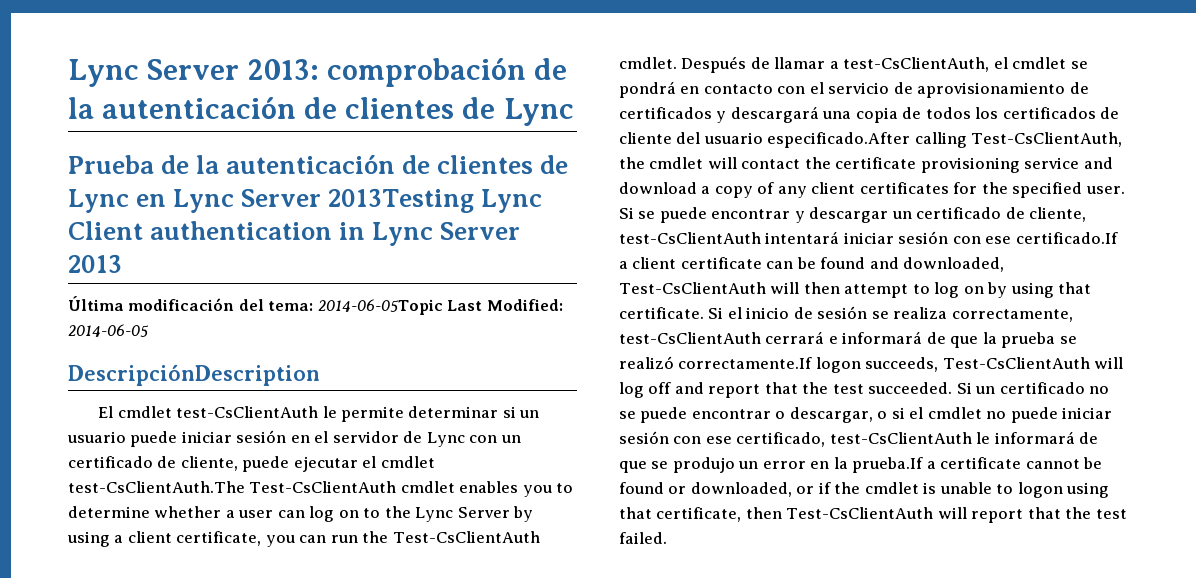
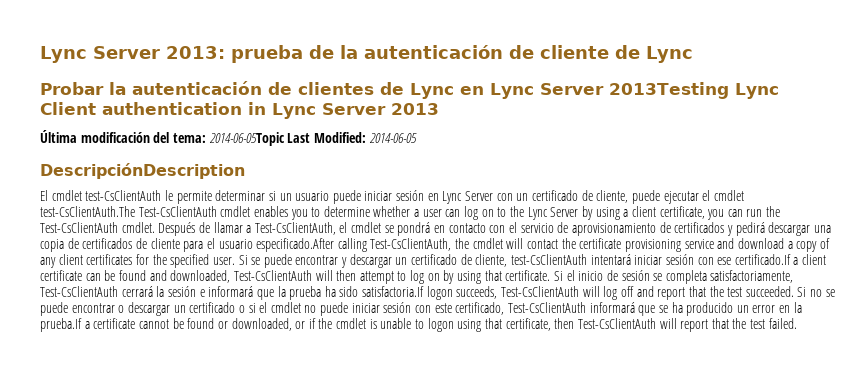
[327,58,568,87] [68,97,455,119] comprobación de la autenticación de clientes -> [230,45,609,63] prueba de la autenticación de cliente
[68,155,190,174] Prueba de -> [40,82,104,95] Probar
[314,431,465,447] el servidor de Lync -> [442,191,494,204] Lync Server
[843,57,990,72] test-CsClientAuth, -> [254,222,336,235] Test-CsClientAuth,
[730,106,819,123] descargará -> [735,222,811,236] pedirá descargar
[925,107,999,119] todos los -> (79, 243) none
[676,132,701,144] del -> [183,238,215,252] para el
[893,307,1073,322] [619,331,825,344] realiza correctamente, test-CsClientAuth cerrará -> [665,270,794,284] [40,286,196,297] completa satisfactoriamente, Test-CsClientAuth cerrará la sesión
[926,332,946,344] de -> (254, 291) none
[1059,336,1077,344] [619,356,813,369] se realizó correctamente.If -> [324,286,425,297] ha sido satisfactoria.If
[975,382,1085,394] un certificado -> (807, 292) none
[789,407,873,423] descargar, -> [127,302,236,316] descargar un certificado
[705,431,1099,447] [619,457,735,473] ese certificado, test-CsClientAuth le informará de que se produjo -> [434,302,734,316] este certificado, Test-CsClientAuth informará que se ha producido

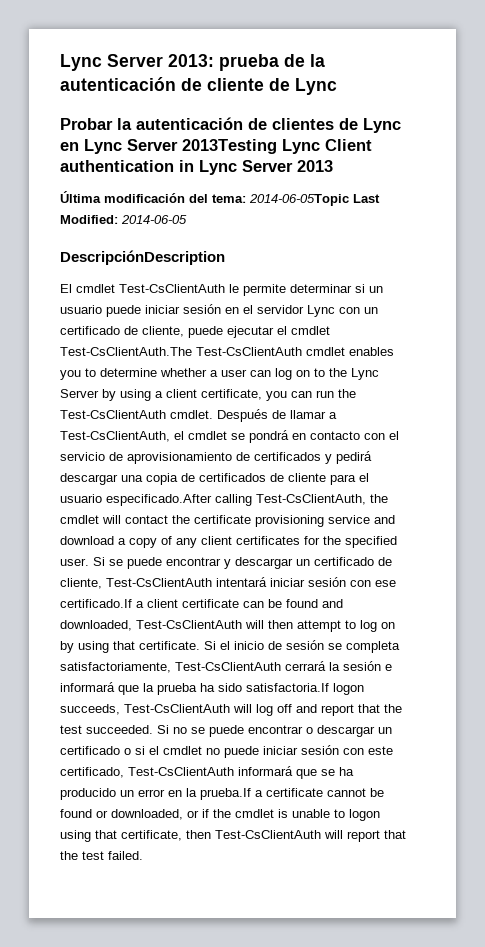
[85,190,162,201] test-CsClientAuth -> [119,284,225,293] Test-CsClientAuth
[442,191,494,204] Lync Server -> [243,305,335,317] el servidor Lync
[40,206,135,217] test-CsClientAuth.The -> [60,347,192,356] Test-CsClientAuth.The
[510,254,587,265] test-CsClientAuth -> [106,578,212,587] Test-CsClientAuth

